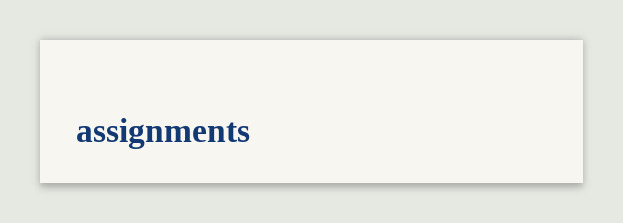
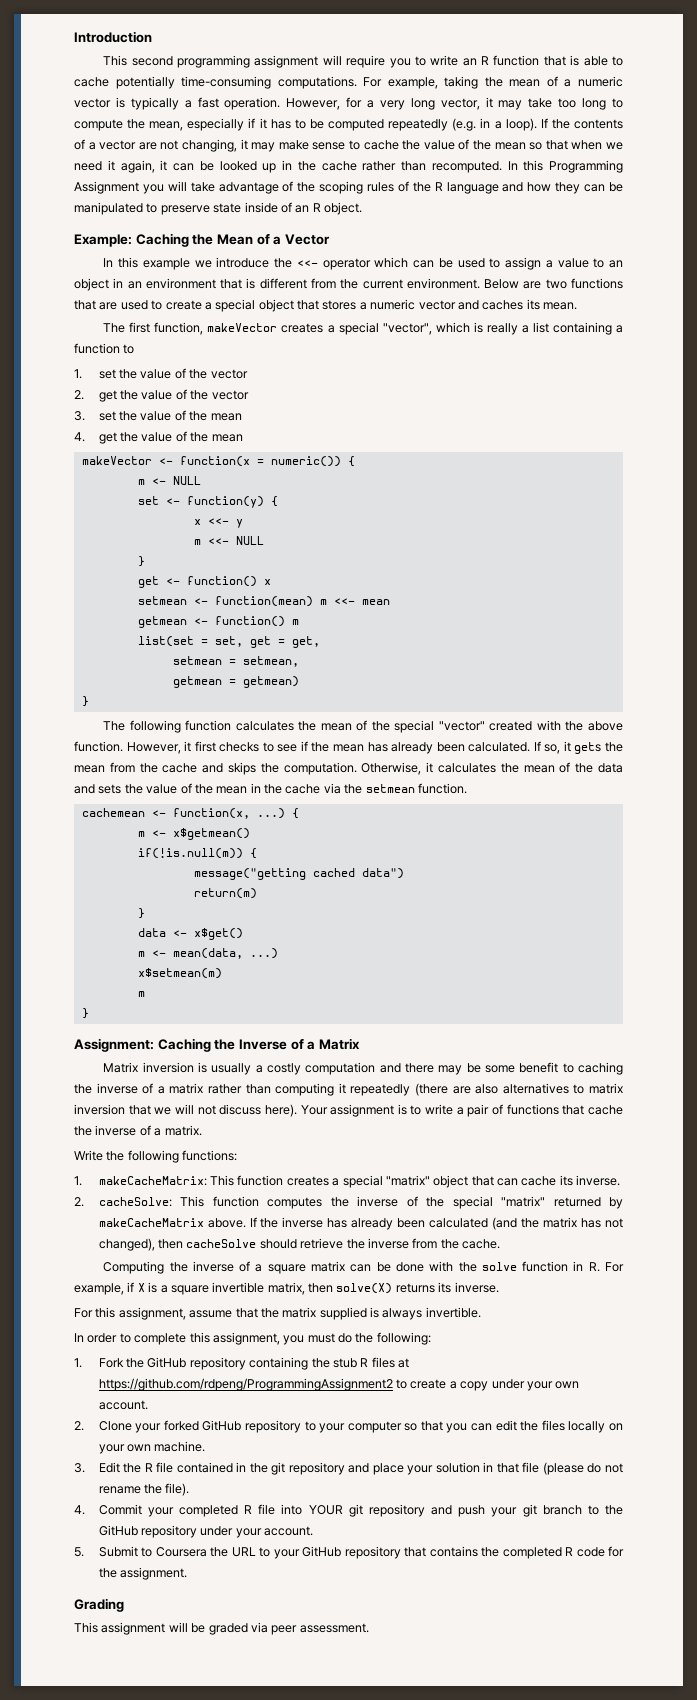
[76,118,250,149] assignments -> [74,31,152,43] [103,55,623,68] [74,76,624,89] [74,97,623,110] [74,118,624,131] [74,139,624,152] [74,160,623,173] [74,181,623,194] [74,202,362,215] [74,233,330,247] [103,257,624,270] [74,278,623,291] [74,299,577,312] [103,322,623,335] [74,343,135,354] [74,368,248,379] [74,389,249,402] [74,410,242,421] [74,431,243,444] [81,456,355,467] [137,476,201,485] [137,496,278,508] [193,518,243,528] [193,536,264,545] [137,556,145,567] [137,576,271,588] [137,596,390,607] [137,616,299,628] [137,636,320,648] [172,656,299,667] [172,676,299,688] [81,696,89,707] [103,720,624,733] [74,741,623,754] [74,762,623,775] [74,783,467,794] [81,808,299,819] [137,828,250,840] [137,848,257,859] [193,868,404,880] [193,888,257,899] [137,908,145,919] [137,928,243,940] [137,948,278,959] [137,968,222,979] [137,991,145,997] [81,1008,89,1019] [74,1038,360,1052] [103,1062,623,1075] [74,1083,624,1096] [74,1104,623,1117] [74,1125,202,1136] [74,1150,238,1163] [74,1175,621,1188] [74,1196,624,1209] [98,1217,624,1230] [98,1238,501,1251] [103,1261,625,1274] [74,1282,499,1295] [74,1307,481,1320] [74,1332,431,1345] [74,1357,410,1370] [98,1378,580,1391] [98,1400,148,1410] [74,1420,623,1433] [98,1441,206,1454] [74,1462,623,1475] [98,1483,190,1496] [74,1504,624,1517] [98,1525,314,1538] [74,1546,625,1559] [98,1567,188,1580] [74,1598,124,1612] [74,1622,369,1635] Introduction // This second programming assignment will require you to write an R function that is able to cache potentially time-consuming computations. For example, taking the mean of a numeric vector is typically a fast operation. However, for a very long vector, it may take too long to compute the mean, especially if it has to be computed repeatedly (e.g. in a loop). If the contents of a vector are not changing, it may make sense to cache the value of the mean so that when we need it again, it can be looked up in the cache rather than recomputed. In this Programming Assignment you will take advantage of the scoping rules of the R language and how they can be manipulated to preserve state inside of an R object. // Example: Caching the Mean of a Vector // In this example we introduce the <<- operator which can be used to assign a value to an object in an environment that is different from the current environment. Below are two functions that are used to create a special object that stores a numeric vector and caches its mean. // The first function, makeVector creates a special "vector", which is really a list containing a function to // 1. set the value of the vector // 2. get the value of the vector // 3. set the value of the mean // 4. get the value of the mean // makeVector <- function(x = numeric()) { // m <- NULL // set <- function(y) { // x <<- y // m <<- NULL // } // get <- function() x // setmean <- function(mean) m <<- mean // getmean <- function() m // list(set = set, get = get, // setmean = setmean, // getmean = getmean) // } // The following function calculates the mean of the special "vector" created with the above function. However, it first checks to see if the mean has already been calculated. If so, it gets the mean from the cache and skips the computation. Otherwise, it calculates the mean of the data and sets the value of the mean in the cache via the setmean function. // cachemean <- function(x, ...) { // m <- x$getmean() // if(!is.null(m)) { // message("getting cached data") // return(m) // } // data <- x$get() // m <- mean(data, ...) // x$setmean(m) // m // } // Assignment: Caching the Inverse of a Matrix // Matrix inversion is usually a costly computation and there may be some benefit to caching the inverse of a matrix rather than computing it repeatedly (there are also alternatives to matrix inversion that we will not discuss here). Your assignment is to write a pair of functions that cache the inverse of a matrix. // Write the following functions: // 1. makeCacheMatrix: This function creates a special "matrix" object that can cache its inverse. // 2. cacheSolve: This function computes the inverse of the special "matrix" returned by makeCacheMatrix above. If the inverse has already been calculated (and the matrix has not changed), then cacheSolve should retrieve the inverse from the cache. // Computing the inverse of a square matrix can be done with the solve function in R. For example, if X is a square invertible matrix, then solve(X) returns its inverse. // For this assignment, assume that the matrix supplied is always invertible. // In order to complete this assignment, you must do the following: // 1. Fork the GitHub repository containing the stub R files at https://github.com/rdpeng/ProgrammingAssignment2 to create a copy under your own account. // 2. Clone your forked GitHub repository to your computer so that you can edit the files locally on your own machine. // 3. Edit the R file contained in the git repository and place your solution in that file (please do not rename the file). // 4. Commit your completed R file into YOUR git repository and push your git branch to the GitHub repository under your account. // 5. Submit to Coursera the URL to your GitHub repository that contains the completed R code for the assignment. // Grading // This assignment will be graded via peer assessment.

